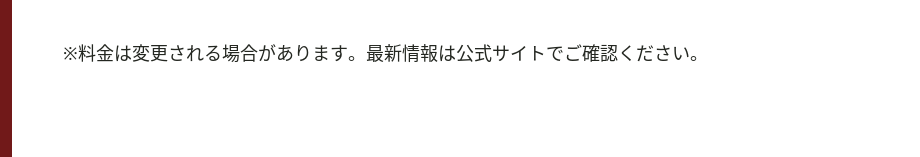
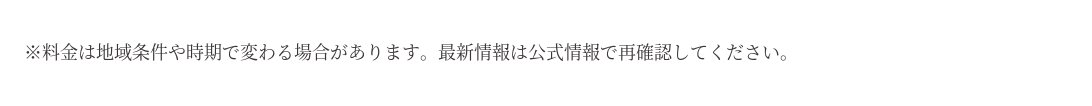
[132,44,204,62] 変更され -> [96,43,276,62] 地域条件や時期で変わ
[492,44,618,62] サイトでご確認 -> [564,42,708,61] 情報で再確認して

